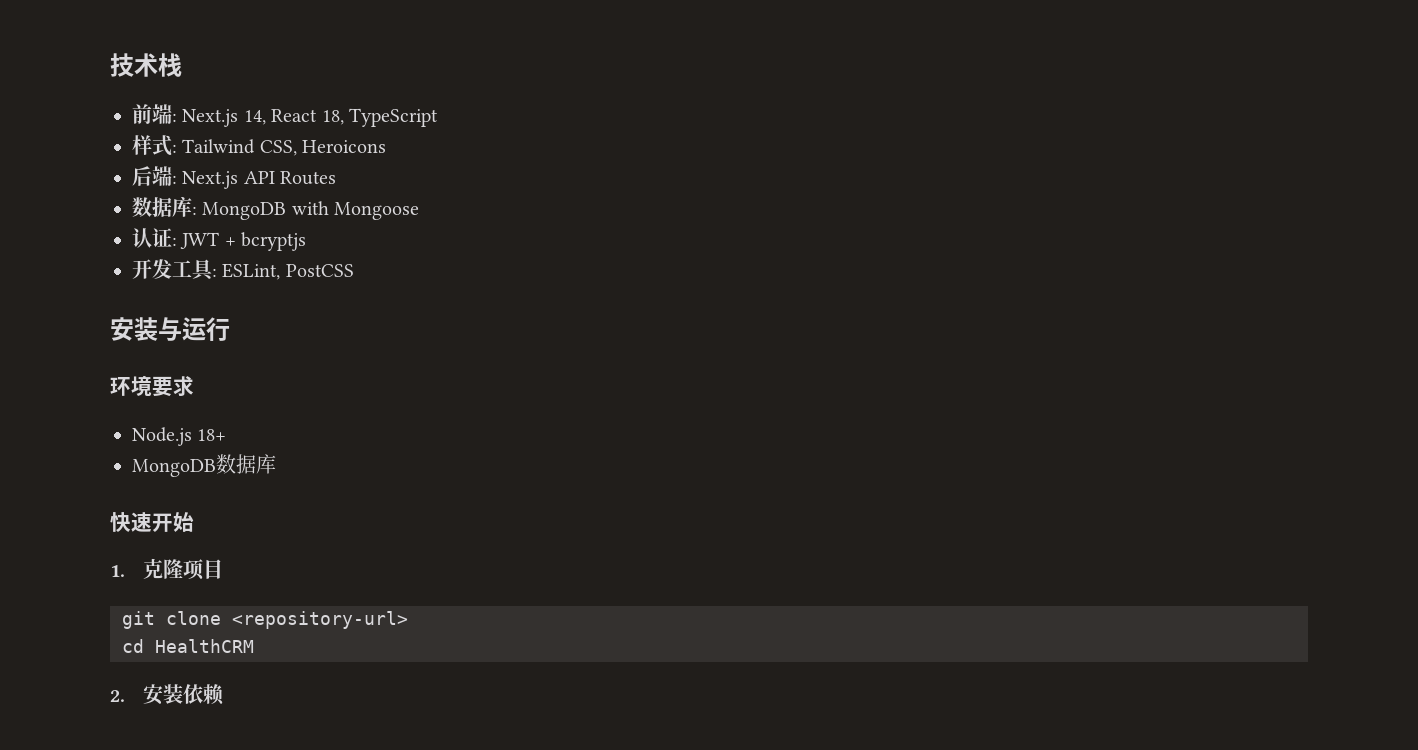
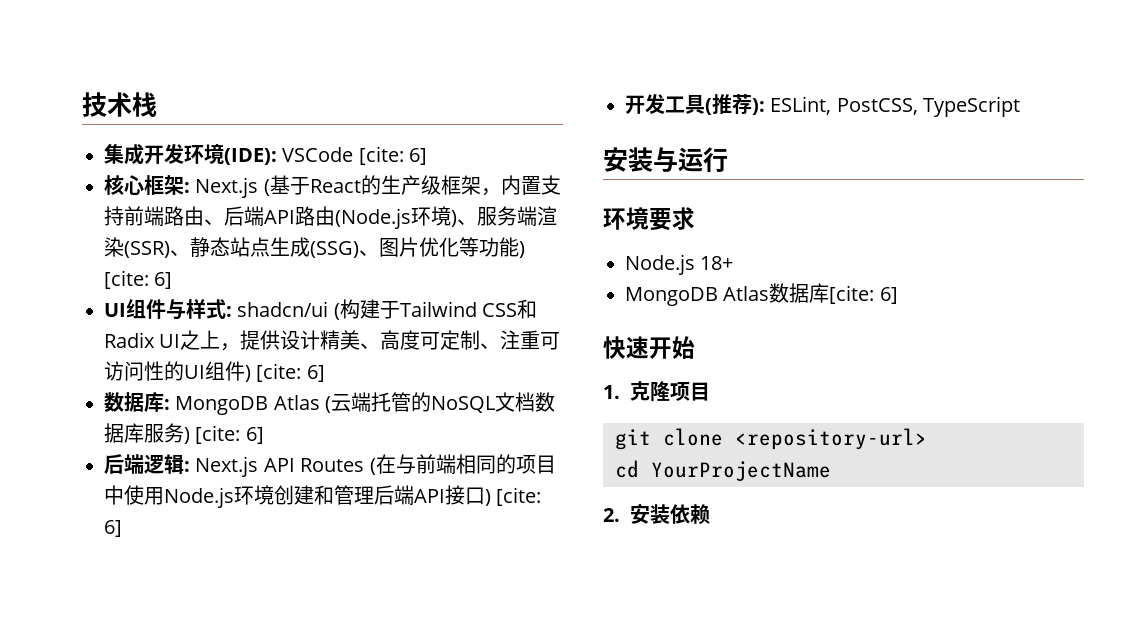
[132,104,438,127] [132,135,387,156] [132,166,337,189] [132,196,420,220] [132,228,307,251] [132,259,354,281] 前端: Next.js 14, React 18, TypeScript // 样式: Tailwind CSS, Heroicons // 后端: Next.js API Routes // 数据库: MongoDB with Mongoose // 认证: JWT + bcryptjs // 开发工具: ESLint, PostCSS -> [104,143,428,165] [104,175,561,198] [104,206,557,229] [104,237,525,258] [104,270,173,289] [104,299,538,320] [104,330,561,351] [104,361,325,382] [104,392,556,415] [104,423,264,444] [104,454,556,477] [104,485,542,508] [104,520,122,537] [625,94,1021,117] 集成开发环境(IDE): VSCode [cite: 6] // 核心框架: Next.js (基于React的生产级框架，内置支持前端路由、后端API路由(Node.js环境)、服务端渲染(SSR)、静态站点生成(SSG)、图片优化等功能) [cite: 6] // UI组件与样式: shadcn/ui (构建于Tailwind CSS和Radix UI之上，提供设计精美、高度可定制、注重可访问性的UI组件) [cite: 6] // 数据库: MongoDB Atlas (云端托管的NoSQL文档数据库服务) [cite: 6] // 后端逻辑: Next.js API Routes (在与前端相同的项目中使用Node.js环境创建和管理后端API接口) [cite: 6] // 开发工具(推荐): ESLint, PostCSS, TypeScript
[216,454,276,474] 数据库 -> [723,283,898,304] Atlas数据库[cite: 6]
[155,639,254,653] HealthCRM -> [651,461,831,481] YourProjectName

